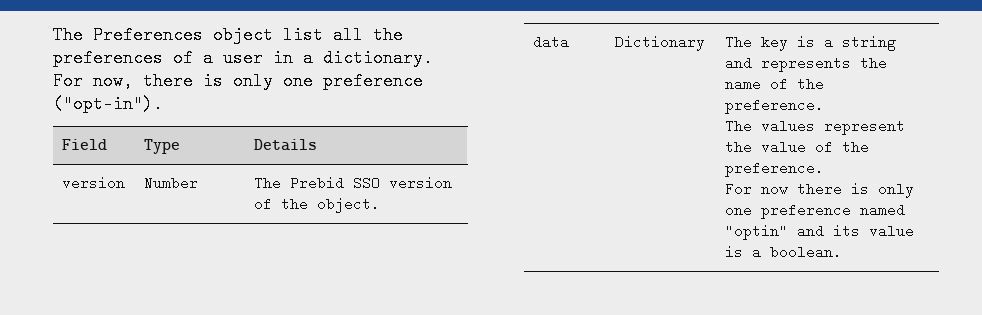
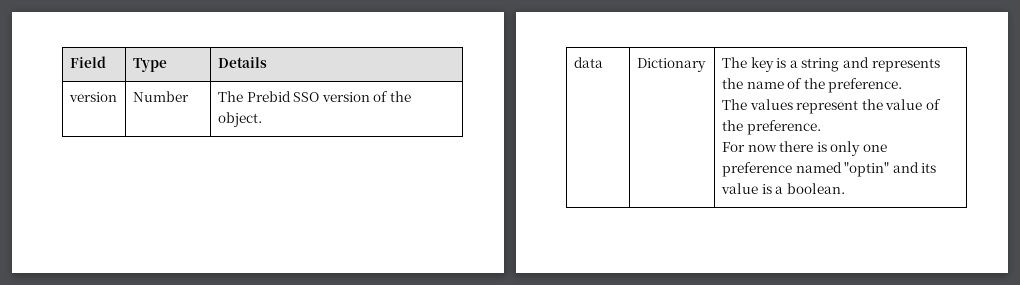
[53,26,403,44] [53,49,433,67] [53,72,423,90] [53,95,163,113] The Preferences object list all the preferences of a user in a dictionary. For now, there is only one preference ("opt-in"). // -> (69, 62) none

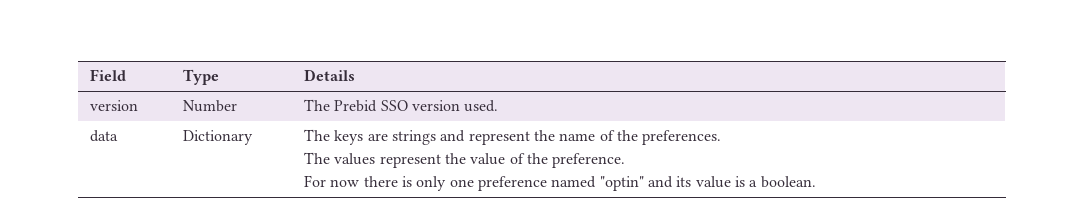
[373,91,412,102] [217,112,262,127] of the object. -> [464,100,499,112] used.
[750,57,940,72] key is a string and represents -> [334,130,530,145] keys are strings and represent
[828,78,903,93] preference. -> [642,130,722,145] preferences.

